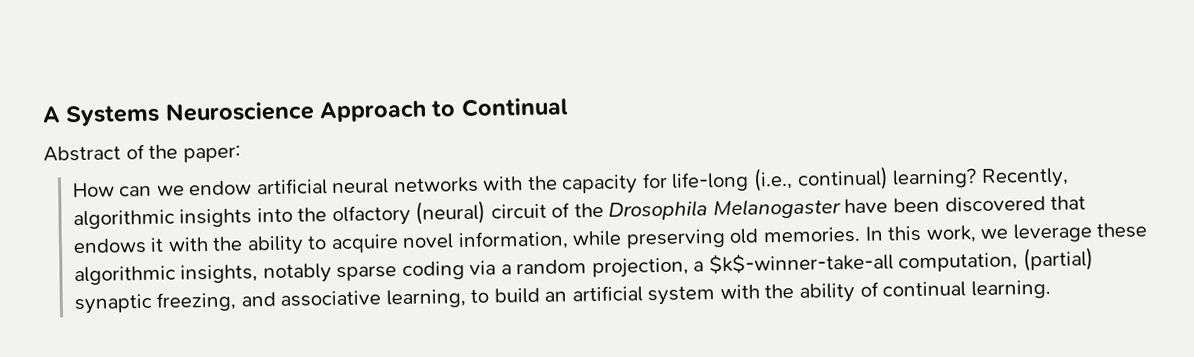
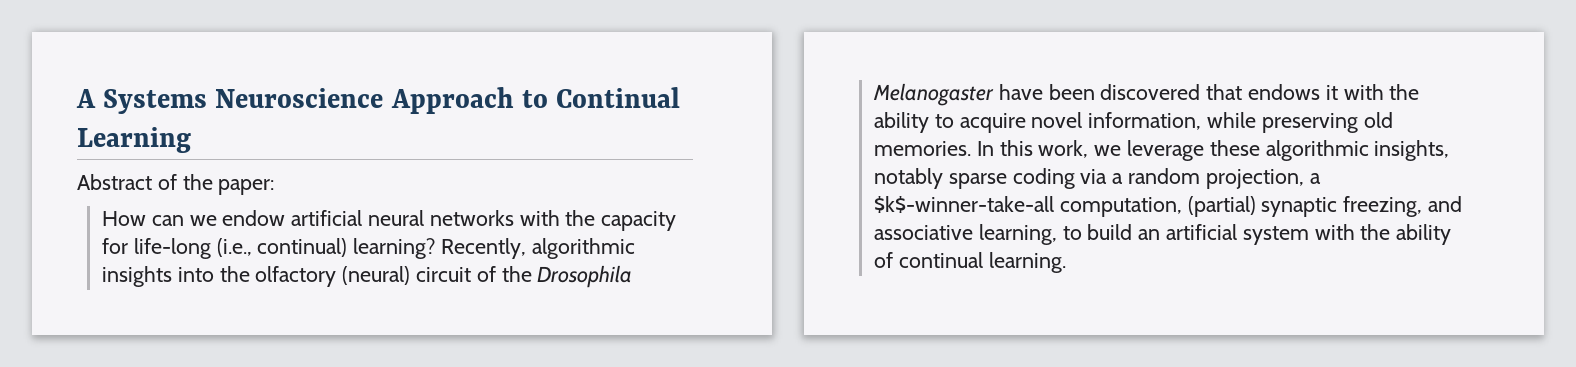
(569, 107) none -> [77,127,191,153] Learning

